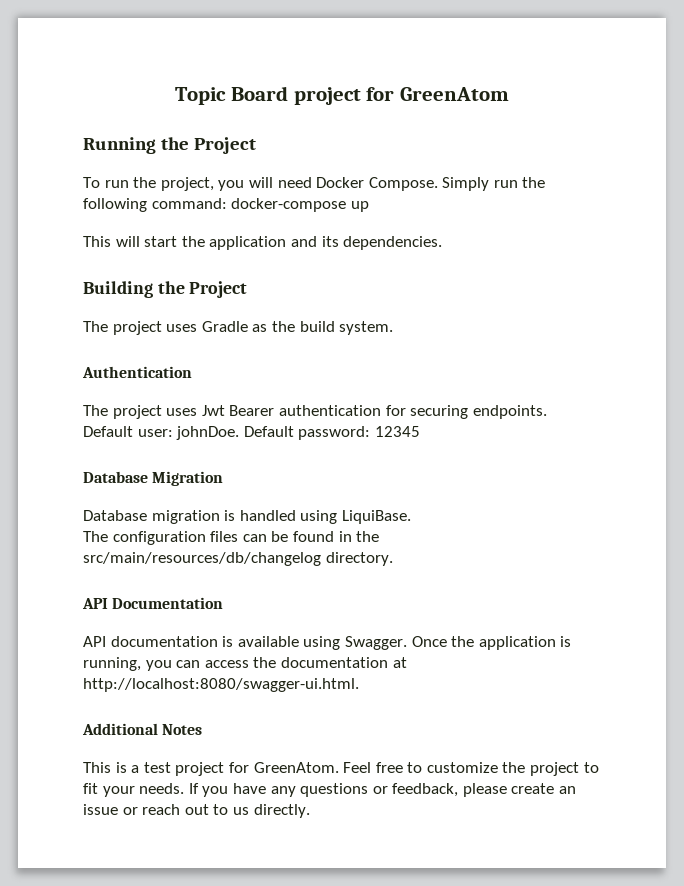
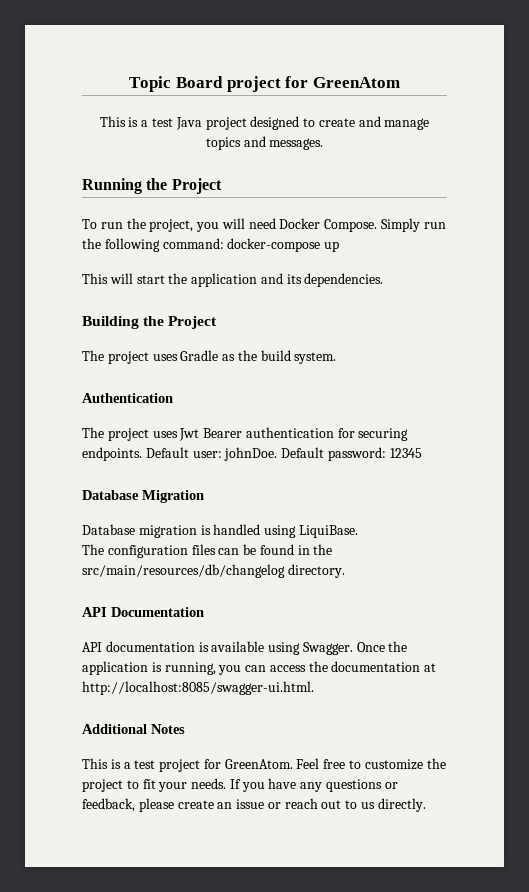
(509, 94) none -> [99,116,430,130] [205,136,324,150] // This is a test Java project designed to create and manage topics and messages.
[83,678,359,692] http://localhost:8080/swagger-ui.html. -> [82,681,314,695] http://localhost:8085/swagger-ui.html.

